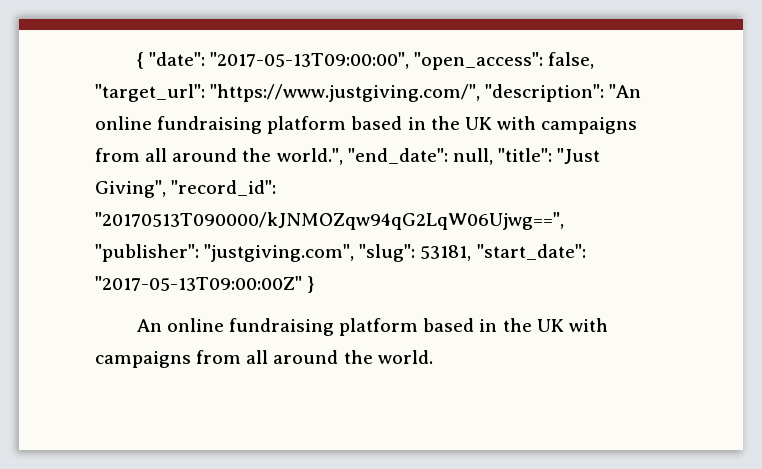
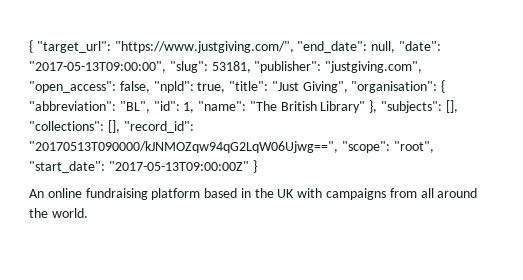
[136,52,595,70] [95,84,642,102] [95,116,638,134] [95,148,601,165] [95,180,277,198] [95,212,564,230] [95,244,472,262] { "date": "2017-05-13T09:00:00", "open_access": false, "target_url": "https://www.justgiving.com/", "description": "An online fundraising platform based in the UK with campaigns from all around the world.", "end_date": null, "title": "Just Giving", "record_id": "20170513T090000/kJNMOZqw94qG2LqW06Ujwg==", "publisher": "justgiving.com", "slug": 53181, -> [29,40,441,53] [29,61,423,73] [29,80,446,93] [29,100,458,113] [29,120,194,133] [29,141,434,153] { "target_url": "https://www.justgiving.com/", "end_date": null, "date": "2017-05-13T09:00:00", "slug": 53181, "publisher": "justgiving.com", "open_access": false, "npld": true, "title": "Just Giving", "organisation": { "abbreviation": "BL", "id": 1, "name": "The British Library" }, "subjects": [], "collections": [], "record_id": "20170513T090000/kJNMOZqw94qG2LqW06Ujwg==", "scope": "root",

